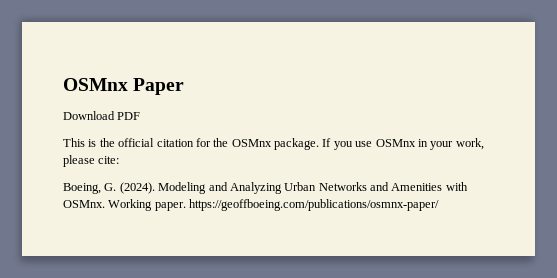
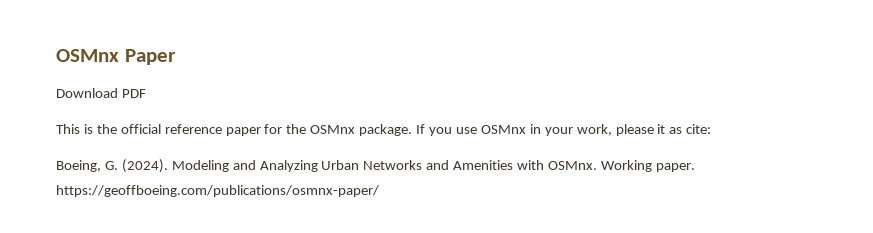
[156,139,194,147] citation -> [164,124,261,136] reference paper
(95, 161) none -> [657,124,683,134] it as

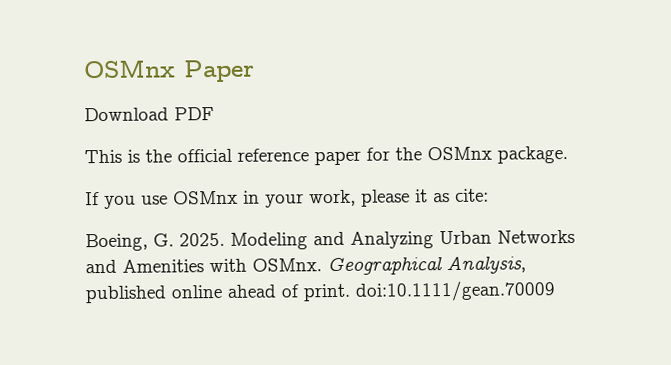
(413, 130) none -> (568, 155) //
[121,159,168,173] (2024). -> [179,232,225,247] 2025.
[600,160,695,172] [56,185,379,197] Working paper. https://geoffboeing.com/publications/osmnx-paper/ -> [327,256,526,276] [85,280,556,304] Geographical Analysis, published online ahead of print. doi:10.1111/gean.70009

